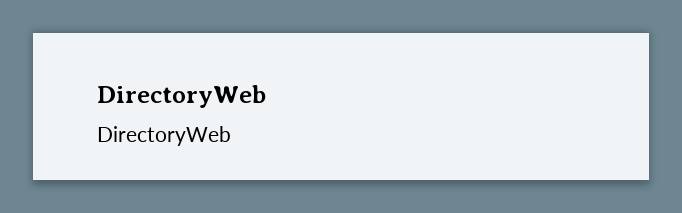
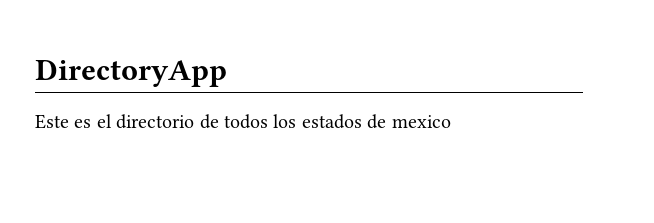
[97,85,266,108] [97,126,231,146] DirectoryWeb // DirectoryWeb -> [35,59,227,87] [35,114,451,129] DirectoryApp // Este es el directorio de todos los estados de mexico

